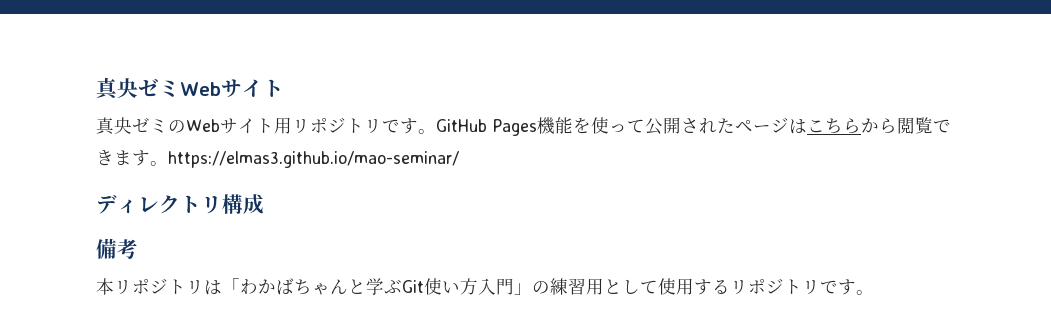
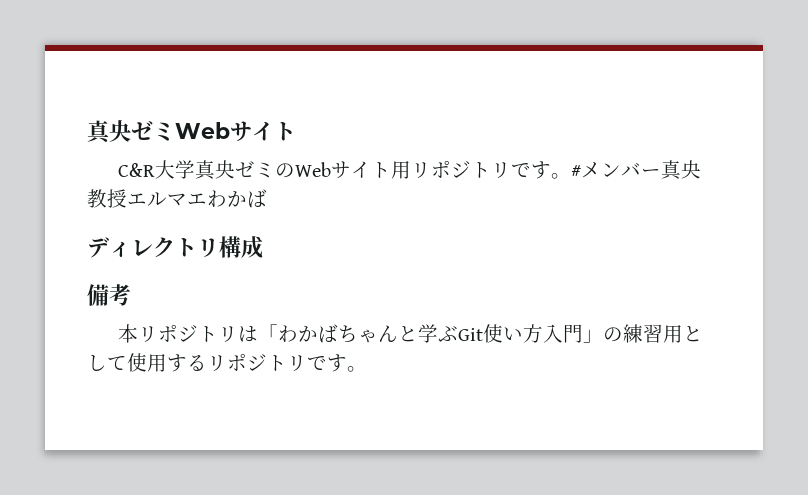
(284, 88) none -> [118,160,196,179] C&R大学
[436,117,951,136] [96,150,459,168] GitHub Pages機能を使って公開されたページはこちらから閲覧できます。https://elmas3.github.io/mao-seminar/ -> [571,160,702,180] [87,189,267,208] #メンバー真央教授エルマエわかば

